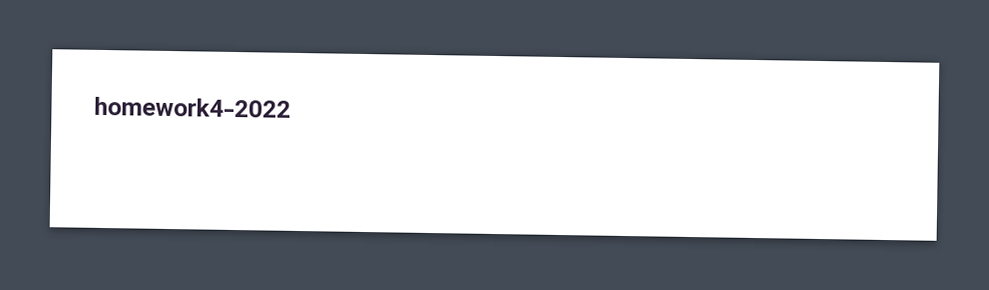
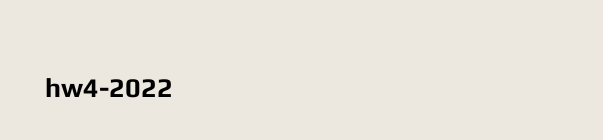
[94,96,291,118] homework4-2022 -> [45,78,173,98] hw4-2022

